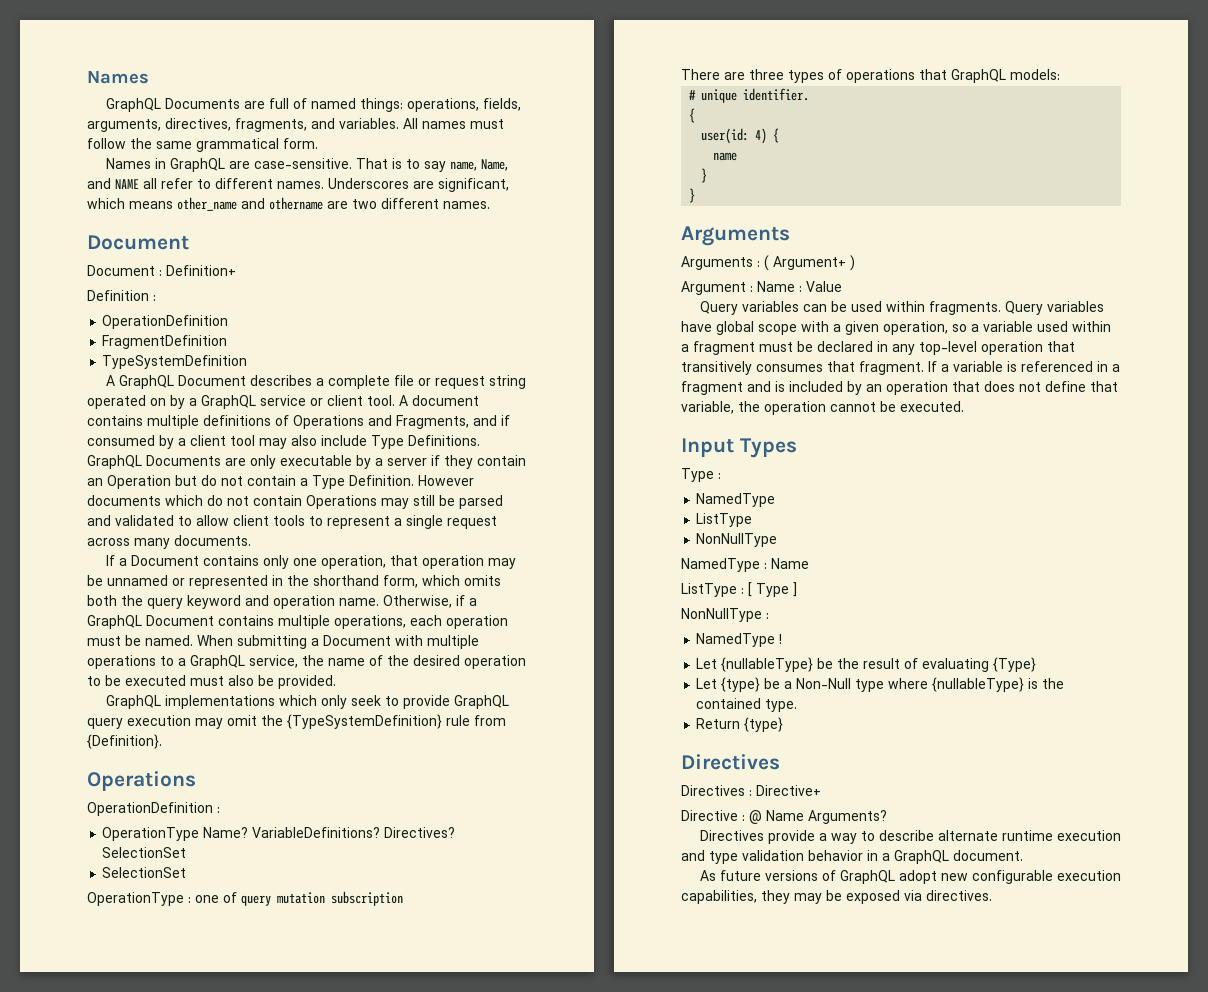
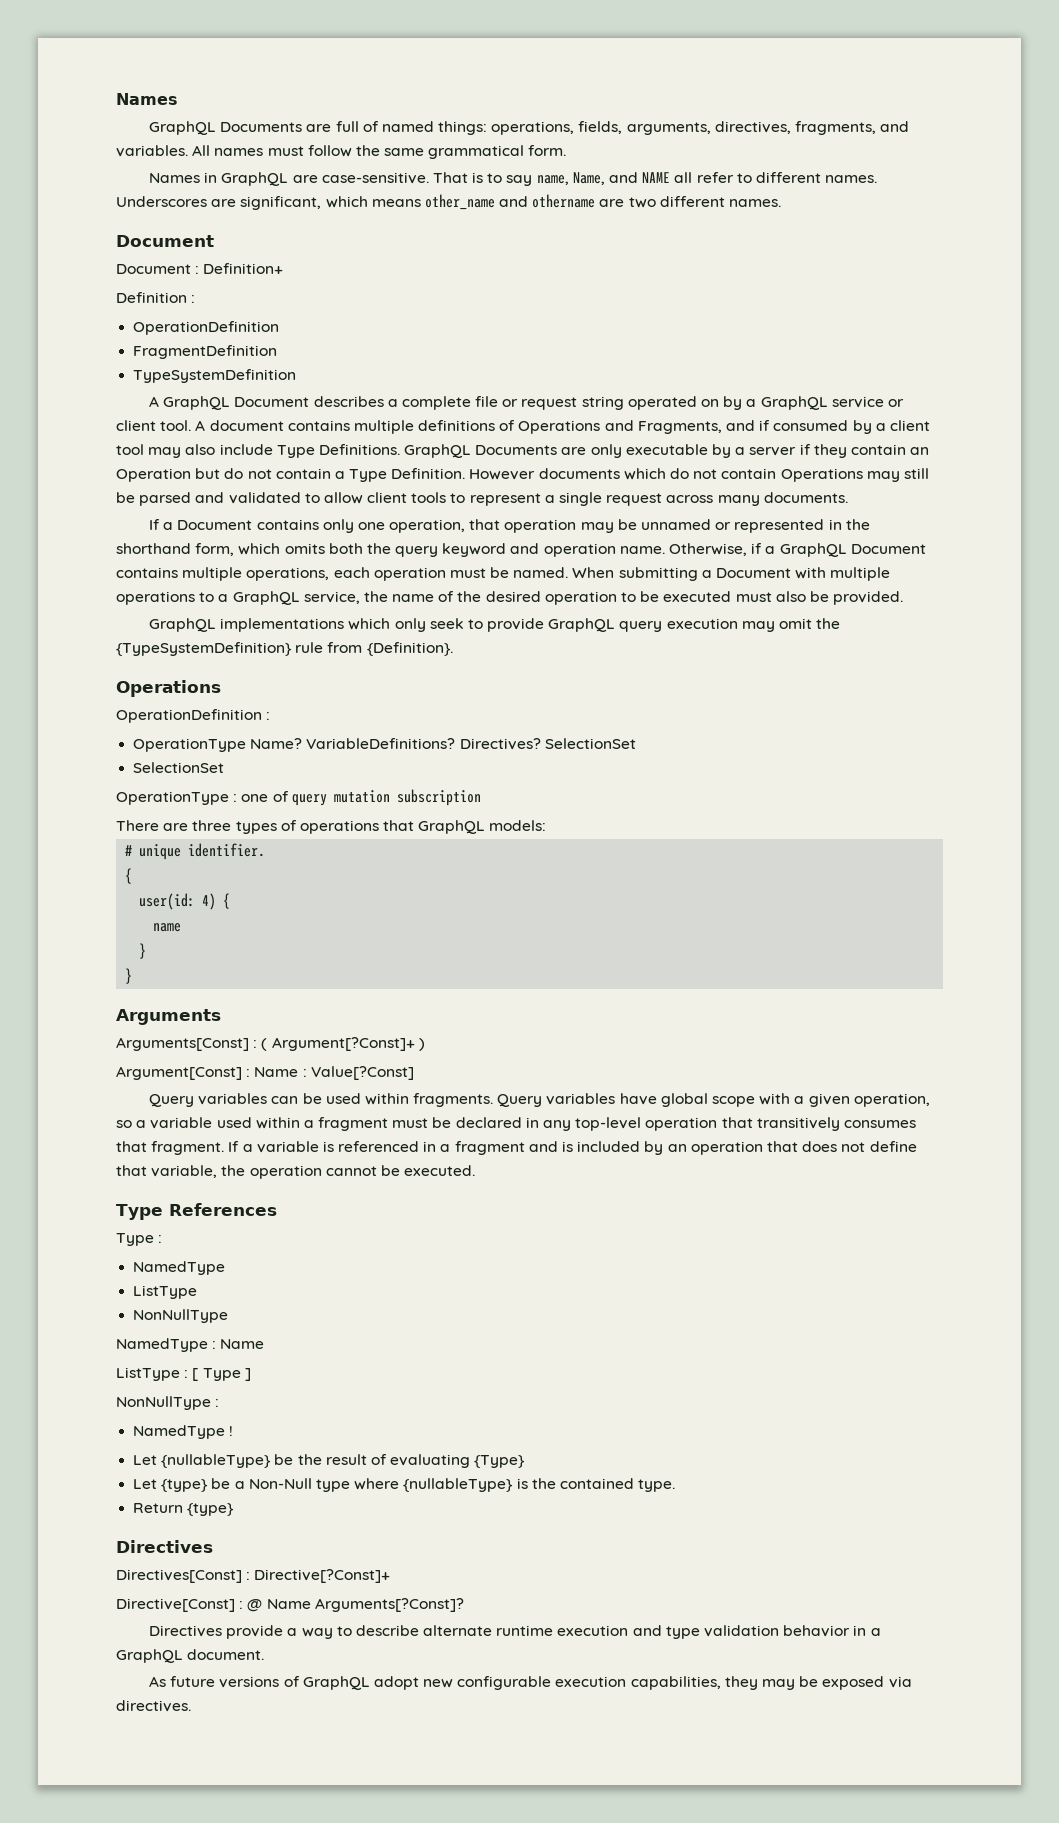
[681,256,753,270] Arguments -> [116,1037,249,1051] Arguments[Const]
[773,256,846,270] Argument+ -> [271,1037,415,1051] Argument[?Const]+
[681,281,746,295] Argument -> [116,1066,242,1080] Argument[Const]
[806,281,842,292] Value -> [310,1066,414,1080] Value[?Const]
[681,438,797,458] Input Types -> [116,1203,277,1220] Type References
[681,785,821,796] [681,810,738,821] Directives : Directive+ // Directive -> [116,1569,391,1583] [116,1598,235,1612] Directives[Const] : Directive[?Const]+ // Directive[Const]
[808,810,887,824] Arguments? -> [314,1598,464,1612] Arguments[?Const]?

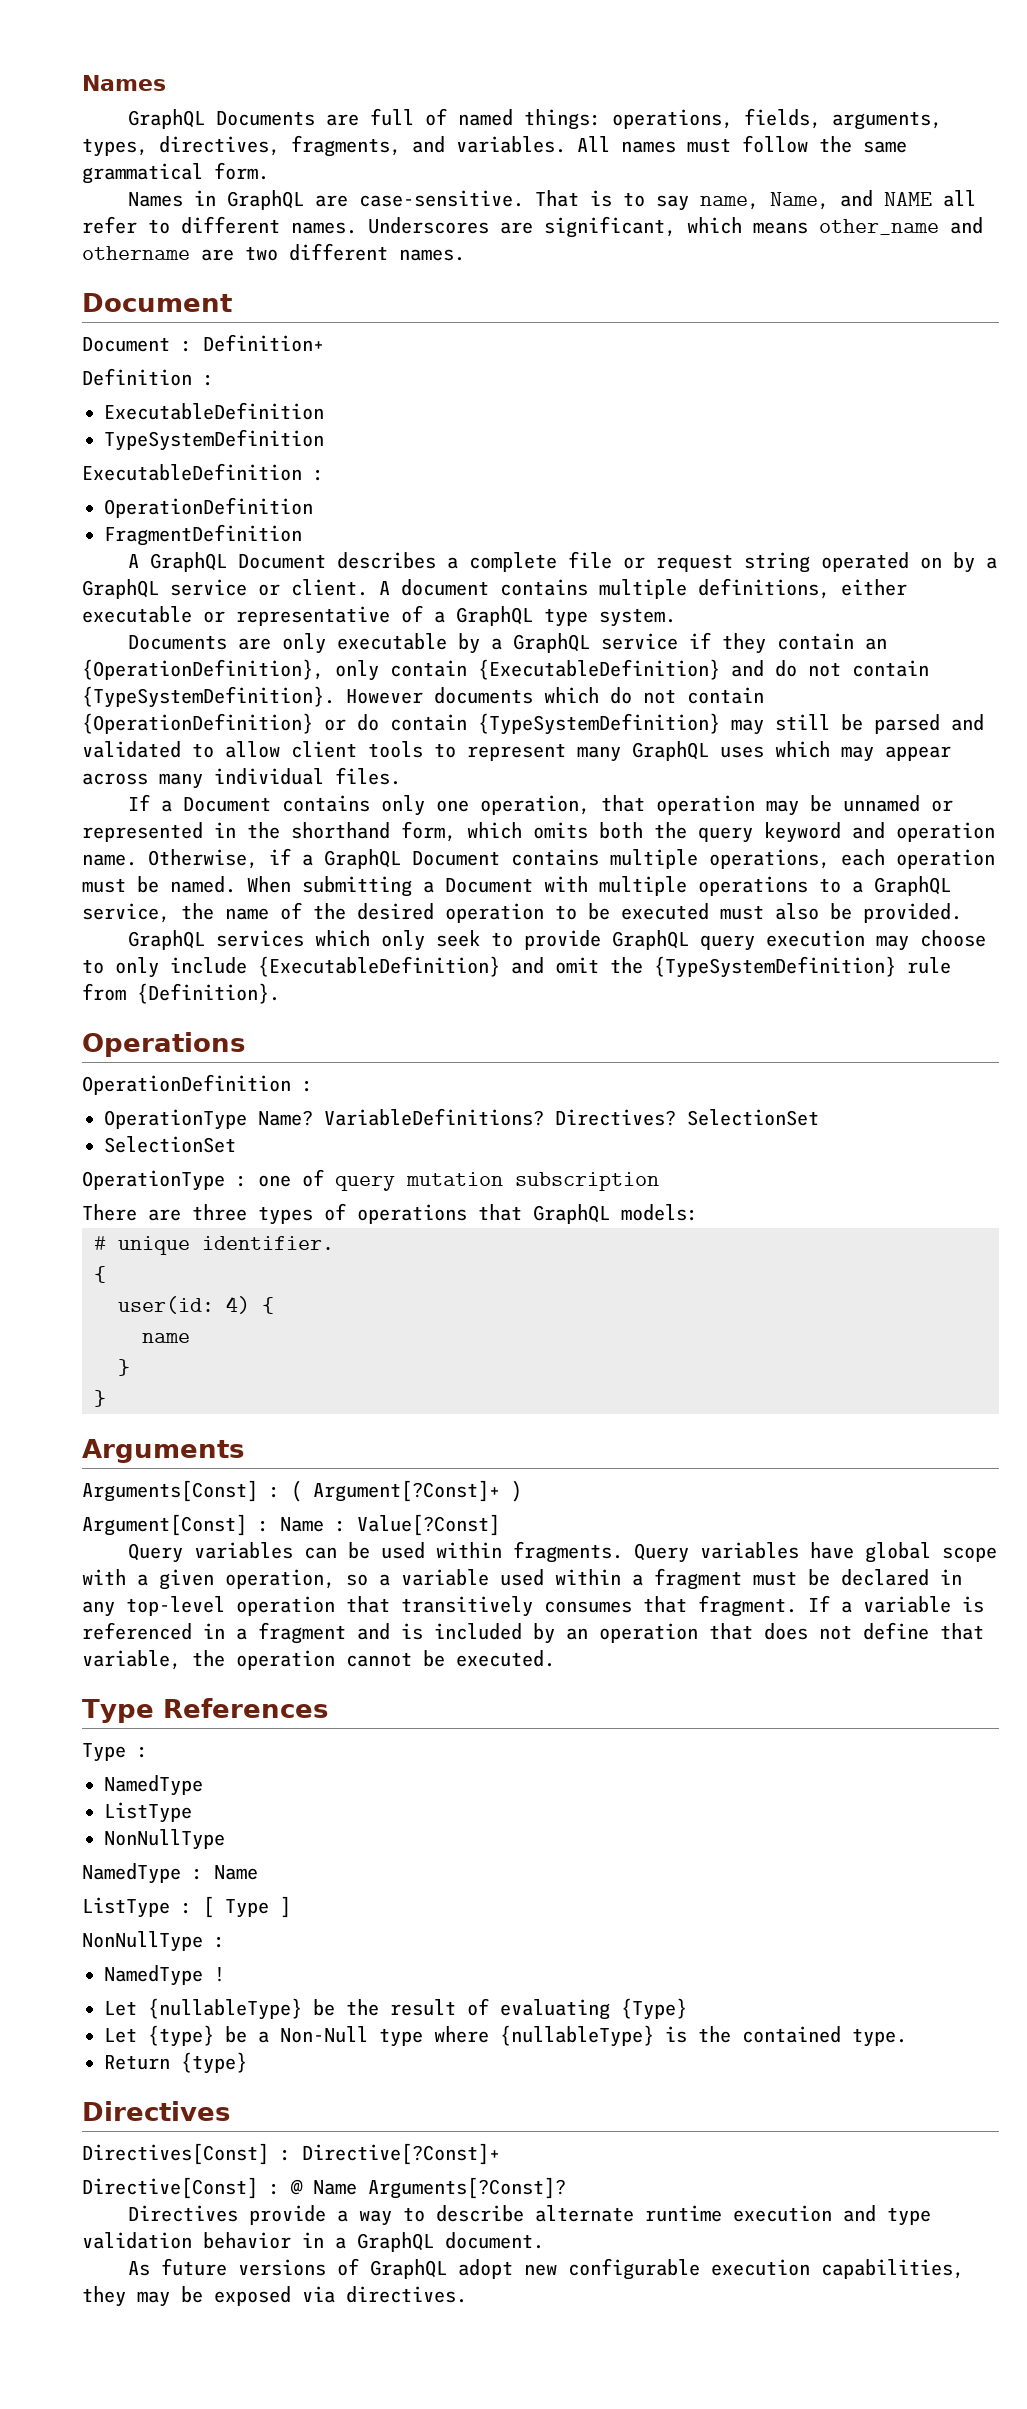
(711, 128) none -> [82,138,148,157] types,
(196, 299) none -> [104,402,324,420] [104,429,324,451] [82,463,324,481] // ExecutableDefinition // TypeSystemDefinition // ExecutableDefinition :
[133,369,297,383] // TypeSystemDefinition -> (302, 535) none
[116,420,192,431] client tool. -> [291,579,368,596] client.
[418,420,930,434] [116,444,472,458] definitions of Operations and Fragments, and if consumed by a client tool may also include Type Definitions. GraphQL -> [698,578,907,599] [82,605,676,627] definitions, either executable or representative of a GraphQL type system. //
[749,447,797,456] server -> [513,633,679,653] GraphQL service
[116,468,466,482] Operation but do not contain a Type Definition. -> [82,659,929,681] [82,686,335,708] {OperationDefinition}, only contain {ExecutableDefinition} and do not contain {TypeSystemDefinition}.
[780,468,863,482] Operations -> [82,713,720,735] {OperationDefinition} or do contain {TypeSystemDefinition}
[544,492,848,506] a single request across many documents. -> [577,741,951,762] [82,767,401,789] many GraphQL uses which may appear across many individual files.
[220,618,345,632] implementations -> [216,930,305,947] services
(775, 626) none -> [920,930,987,947] [82,956,544,978] choose to only include {ExecutableDefinition} and

